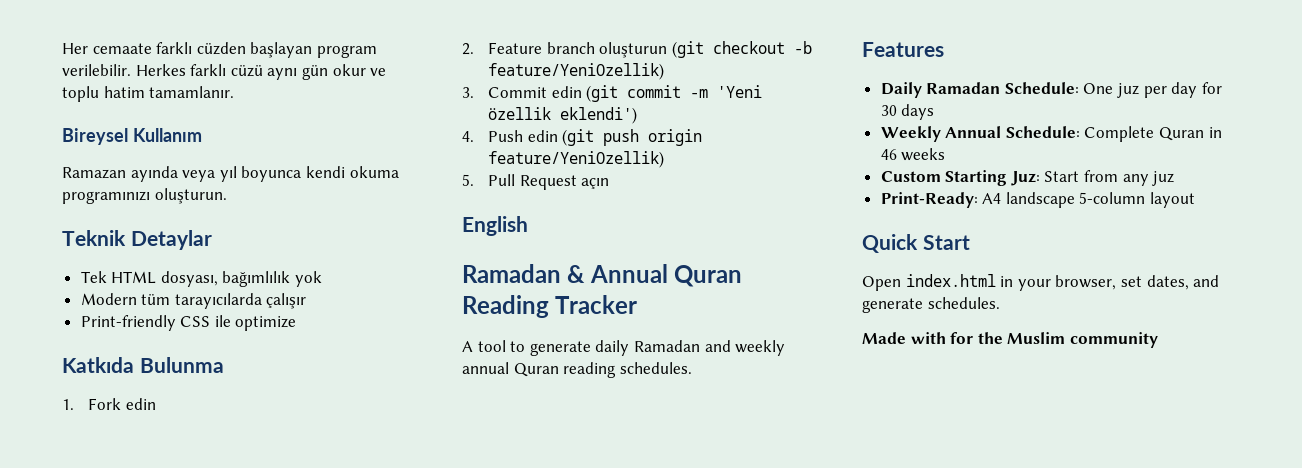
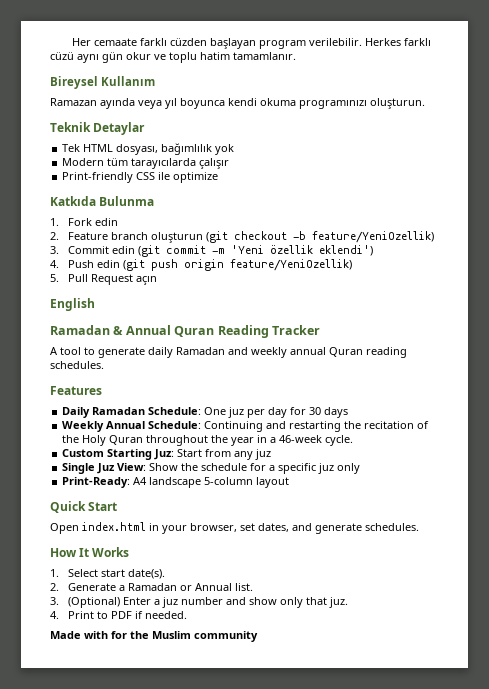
[1084,126,1222,142] [880,148,946,161] Complete Quran in 46 weeks -> [204,421,430,432] [62,435,354,446] Continuing and restarting the recitation of the Holy Quran throughout the year in a 46-week cycle.
(1175, 178) none -> [62,463,361,474] // Single Juz View: Show the schedule for a specific juz only
(1000, 303) none -> [50,547,130,557] [50,569,165,579] [50,583,253,591] [50,597,348,608] [50,611,187,619] // How It Works // 1. Select start date(s). // 2. Generate a Ramadan or Annual list. // 3. (Optional) Enter a juz number and show only that juz. // 4. Print to PDF if needed.

